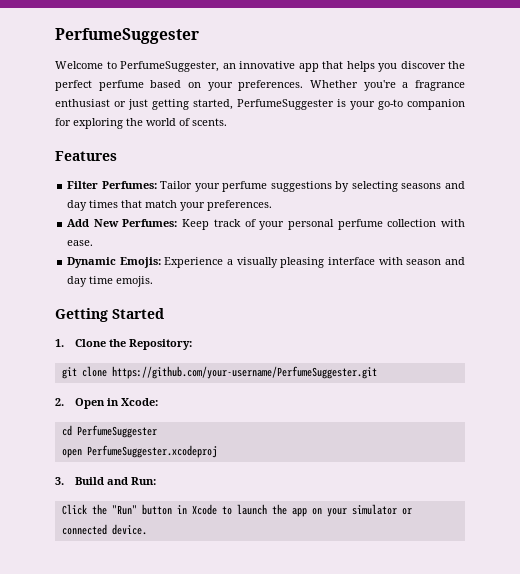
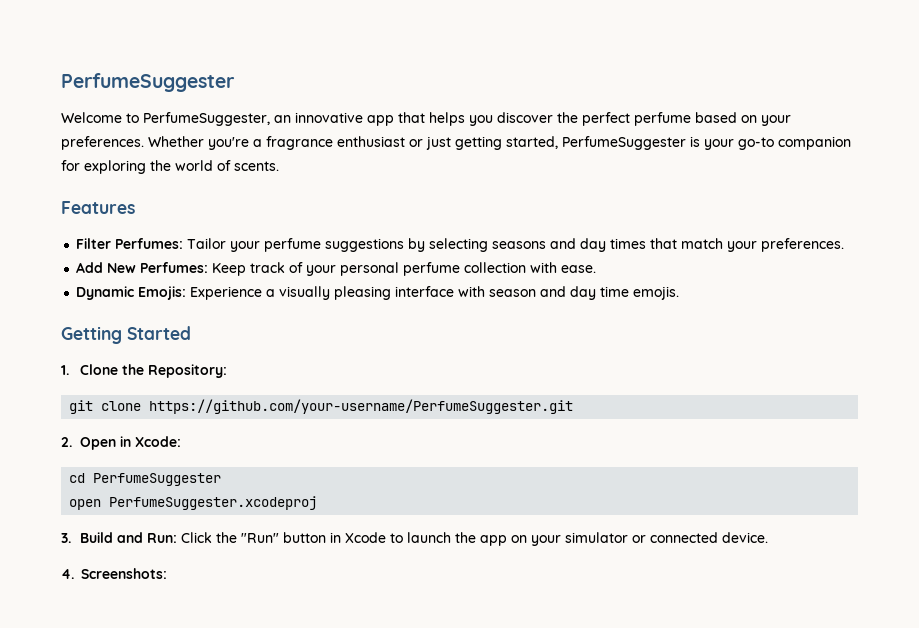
(157, 481) // -> (177, 538) none
(147, 529) none -> [61,568,167,579] // 4. Screenshots:

